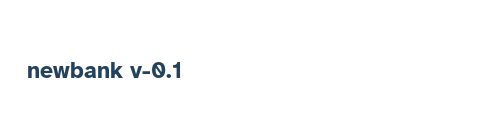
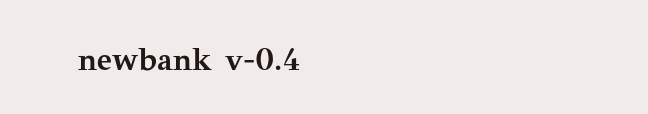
[130,62,182,78] v-0.1 -> [225,48,301,70] v-0.4

